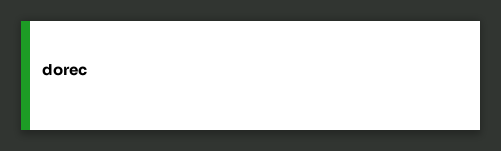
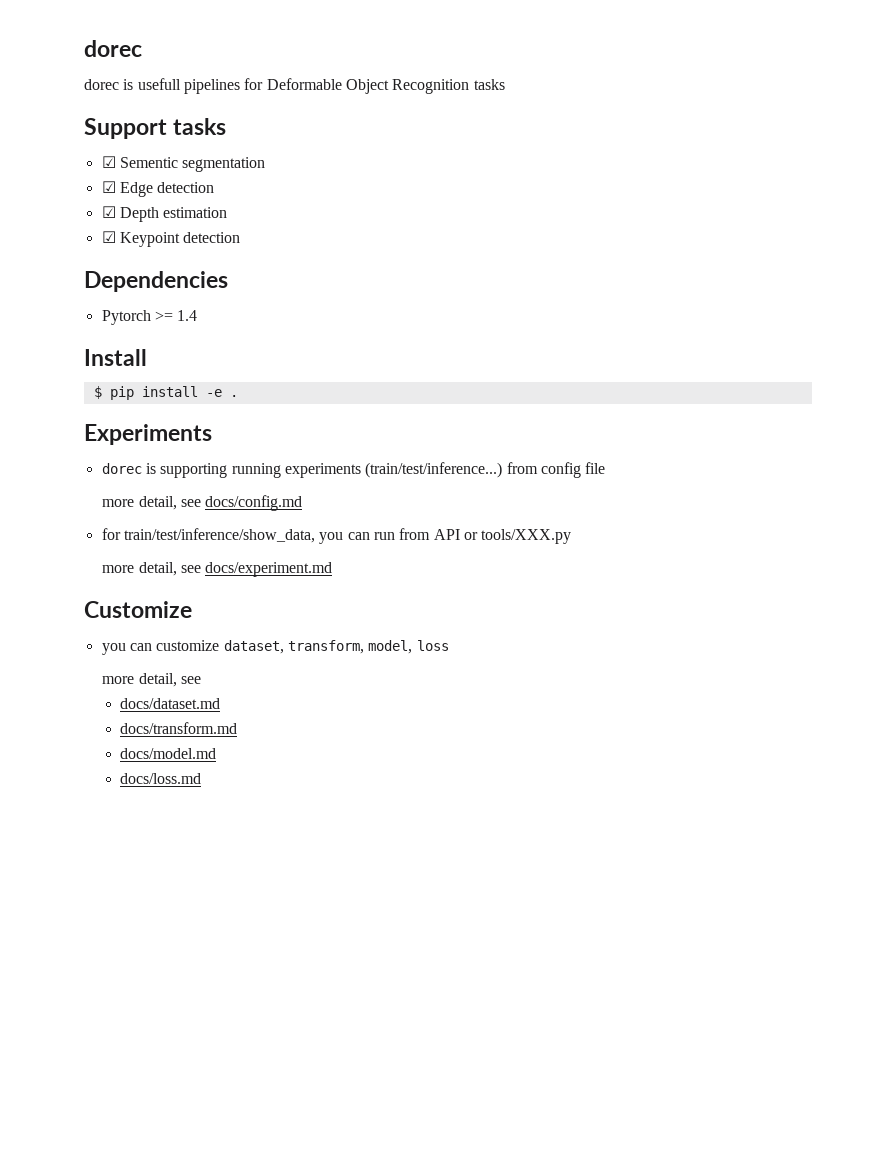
[42,64,87,76] dorec -> [84,40,142,57] [84,78,505,94] [84,118,227,139] [101,156,266,172] [101,181,215,197] [101,206,228,222] [101,231,241,247] [84,271,228,292] [101,310,198,325] [84,349,147,366] [93,386,238,400] [84,424,212,445] [101,462,606,478] [102,495,303,511] [101,528,572,544] [102,562,333,577] [84,601,192,618] [101,640,449,655] [102,673,202,687] [119,698,220,709] [119,722,237,734] [119,748,216,759] [119,773,201,784] dorec // dorec is usefull pipelines for Deformable Object Recognition tasks // Support tasks // ☑ Sementic segmentation // ☑ Edge detection // ☑ Depth estimation // ☑ Keypoint detection // Dependencies // Pytorch >= 1.4 // Install // $ pip install -e . // Experiments // dorec is supporting running experiments (train/test/inference...) from config file // more detail, see docs/config.md // for train/test/inference/show_data, you can run from API or tools/XXX.py // more detail, see docs/experiment.md // Customize // you can customize dataset, transform, model, loss // more detail, see // docs/dataset.md // docs/transform.md // docs/model.md // docs/loss.md

